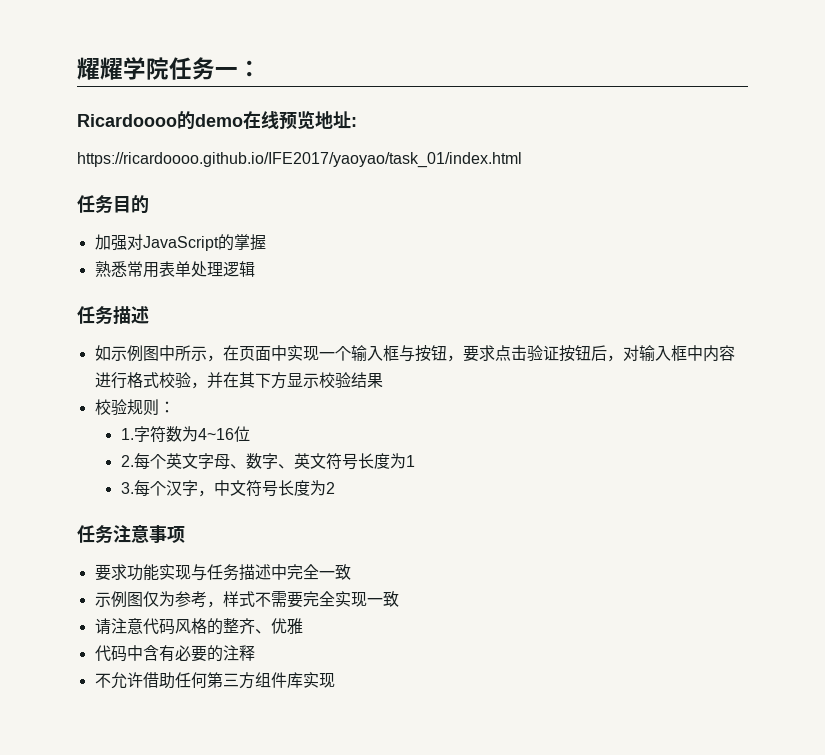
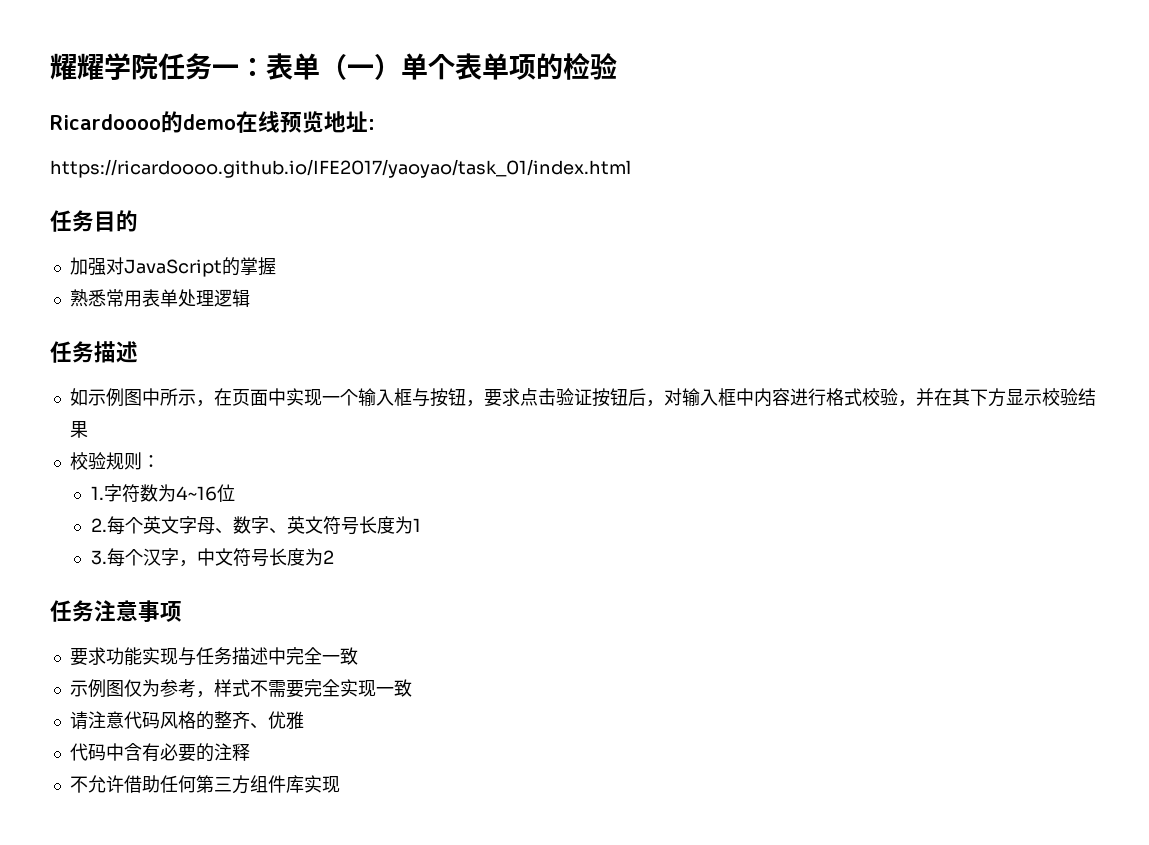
(261, 68) none -> [266,53,617,80] 表单（一）单个表单项的检验

